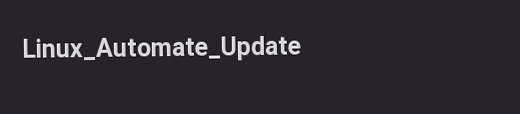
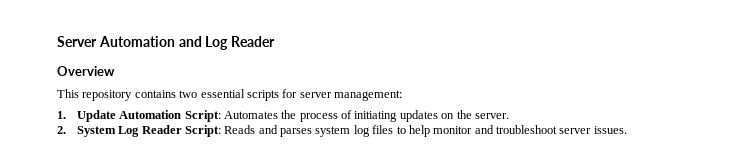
[21,35,302,63] Linux_Automate_Update -> [57,36,276,50] [57,66,115,76] [57,89,402,101] [57,110,509,122] [57,125,627,137] Server Automation and Log Reader // Overview // This repository contains two essential scripts for server management: // 1. Update Automation Script: Automates the process of initiating updates on the server. // 2. System Log Reader Script: Reads and parses system log files to help monitor and troubleshoot server issues.

